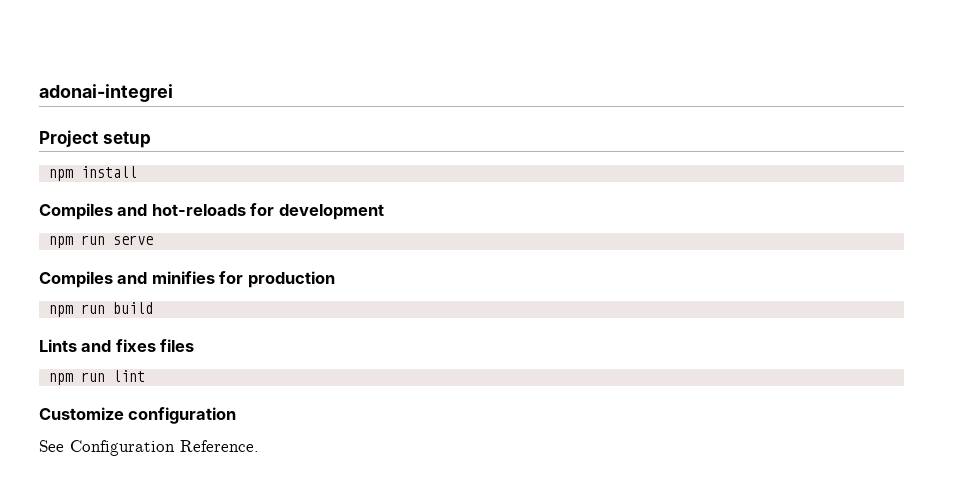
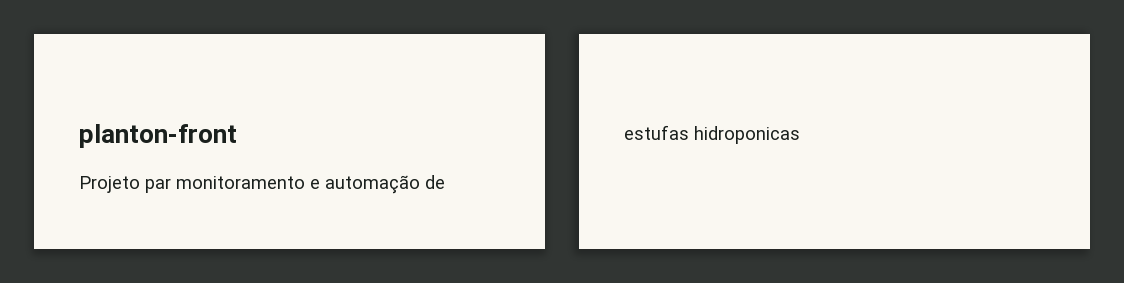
[39,84,173,102] [39,130,151,148] [48,166,137,181] [39,203,384,220] [48,235,153,248] [39,271,335,288] [48,302,153,317] [39,339,195,352] [48,370,145,385] [39,407,237,424] [39,440,259,456] adonai-integrei // Project setup // npm install // Compiles and hot-reloads for development // npm run serve // Compiles and minifies for production // npm run build // Lints and fixes files // npm run lint // Customize configuration // See Configuration Reference. -> [79,124,237,148] [79,175,445,194] [624,125,800,144] planton-front // Projeto par monitoramento e automação de estufas hidroponicas

